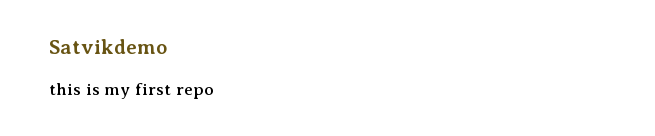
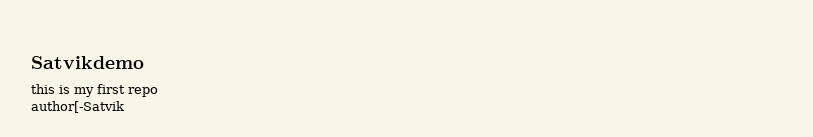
(214, 93) none -> [31,101,124,113] // author[-Satvik

